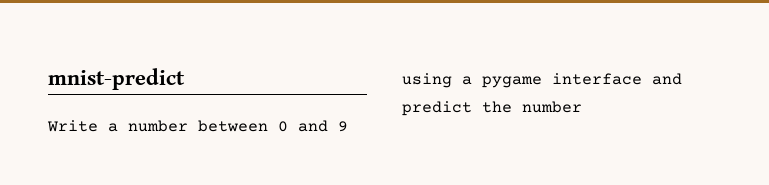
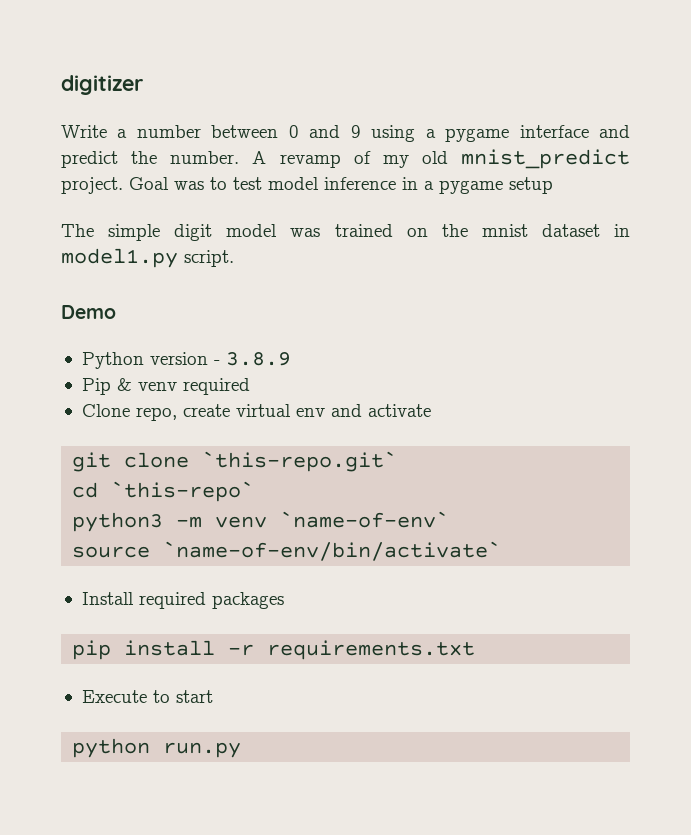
[48,68,185,90] mnist-predict -> [61,75,143,95] digitizer
[522,101,582,113] number -> [170,149,630,169] [61,177,553,194] [61,224,631,241] [61,248,234,268] [61,305,116,319] [81,352,291,369] [81,378,250,395] [81,404,431,421] [72,451,398,472] [72,481,255,502] [72,511,450,532] [72,541,502,561] [81,592,284,609] [72,640,476,660] [81,690,213,703] [72,738,242,758] number. A revamp of my old mnist_predict project. Goal was to test model inference in a pygame setup // The simple digit model was trained on the mnist dataset in model1.py script. // Demo // Python version - 3.8.9 // Pip & venv required // Clone repo, create virtual env and activate // git clone `this-repo.git` // cd `this-repo` // python3 -m venv `name-of-env` // source `name-of-env/bin/activate` // Install required packages // pip install -r requirements.txt // Execute to start // python run.py

